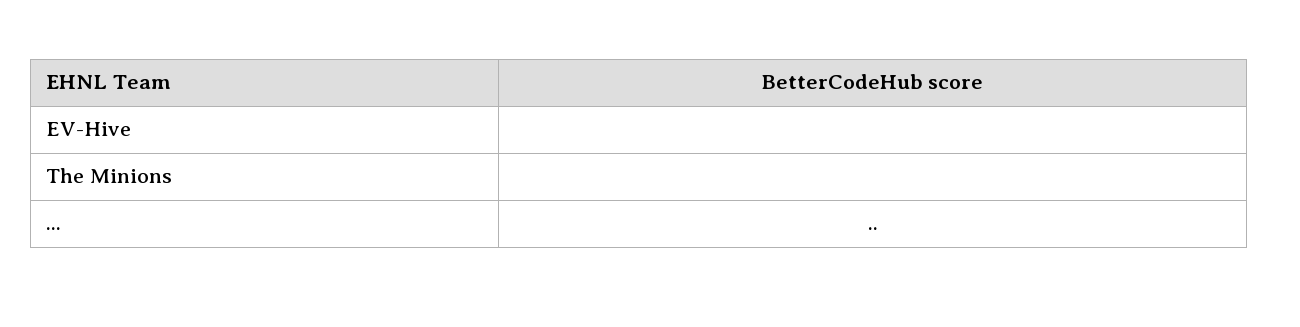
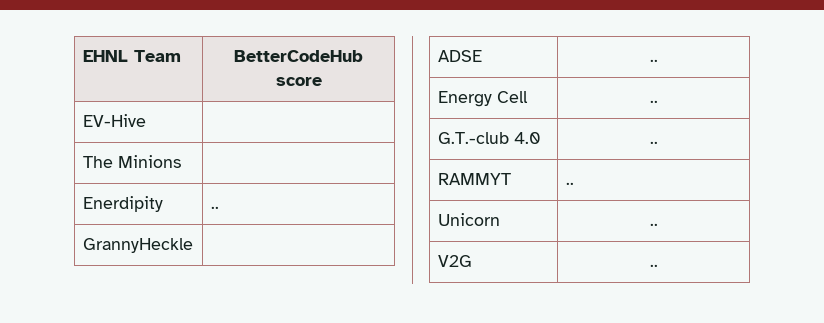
[46,227,62,230] [867,227,878,230] ... | .. -> [82,196,163,212] [210,206,219,209] [82,238,193,253] [437,50,482,62] [649,59,658,62] [437,91,528,107] [649,100,658,103] [437,132,541,144] [649,141,658,144] [437,173,511,185] [565,182,574,185] [437,213,500,226] [649,223,658,226] [437,255,472,267] [649,264,658,267] Enerdipity | .. // GrannyHeckle | // ADSE | .. // Energy Cell | .. // G.T.-club 4.0 | .. // RAMMYT | .. // Unicorn | .. // V2G | ..

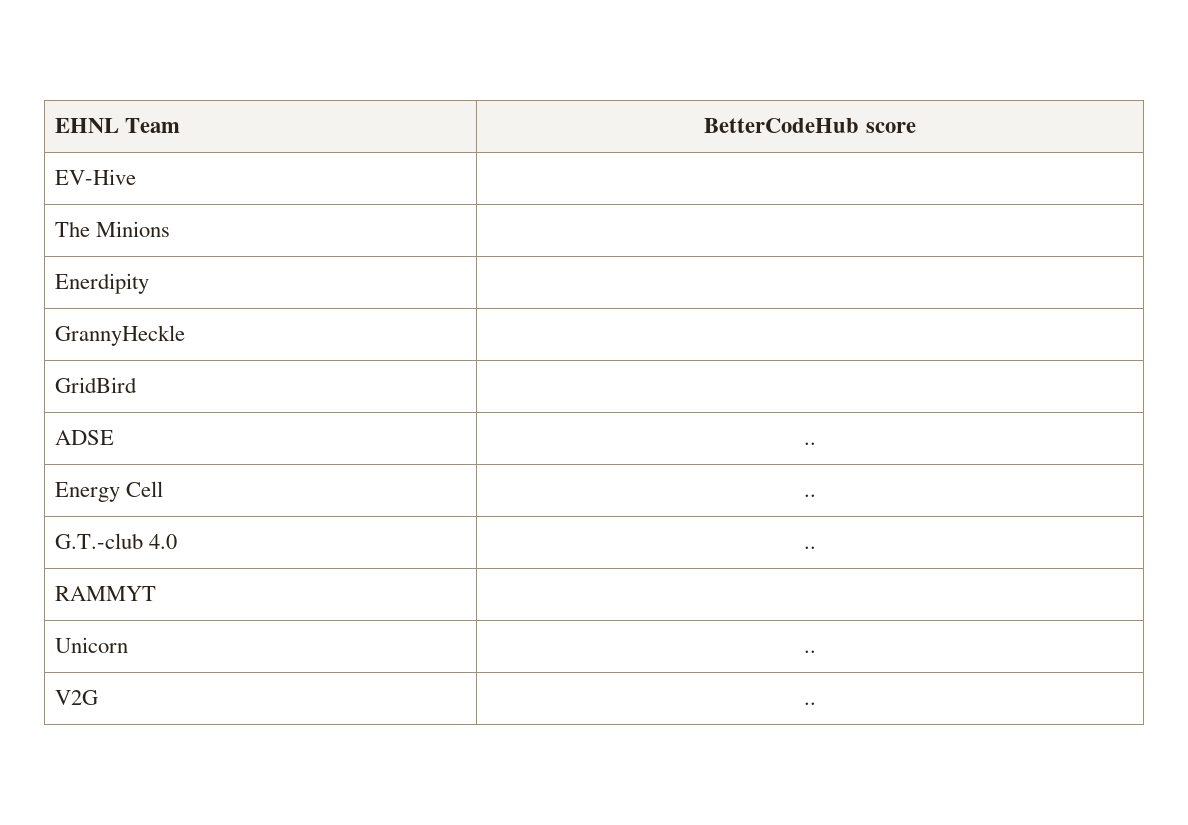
[210,206,219,209] .. -> (149, 283) none
(193, 245) none -> [54,377,137,393] // GridBird |
[565,182,574,185] .. -> (156, 593) none

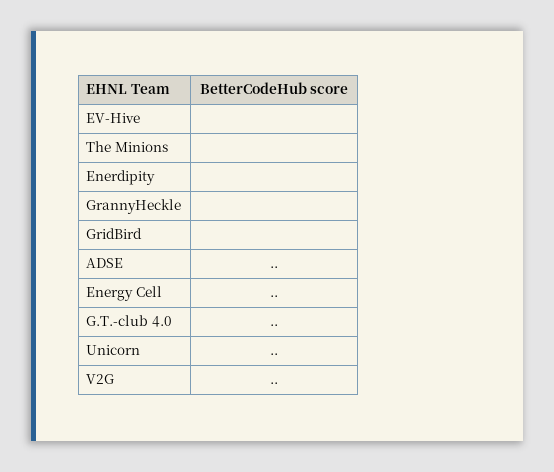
[54,586,156,601] // RAMMYT | -> (278, 325) none

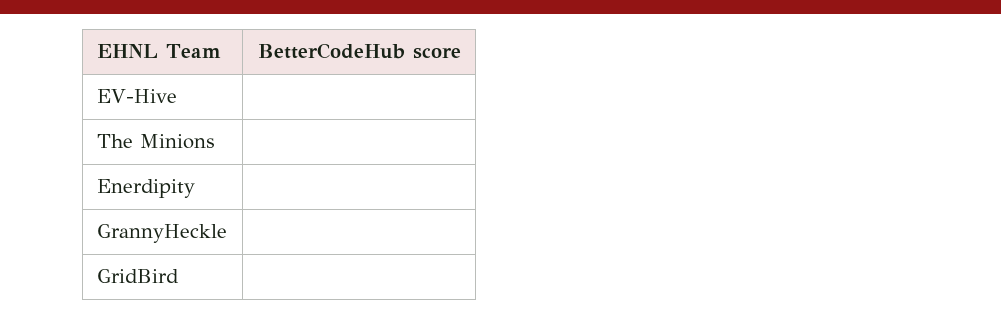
[86,258,124,268] [270,266,278,268] [86,286,162,301] [270,295,278,297] [86,315,172,327] [270,324,278,326] [86,345,141,355] [270,353,278,355] [86,374,115,384] [270,382,278,384] // ADSE | .. // Energy Cell | .. // G.T.-club 4.0 | .. // Unicorn | .. // V2G | .. -> (179, 276) none

